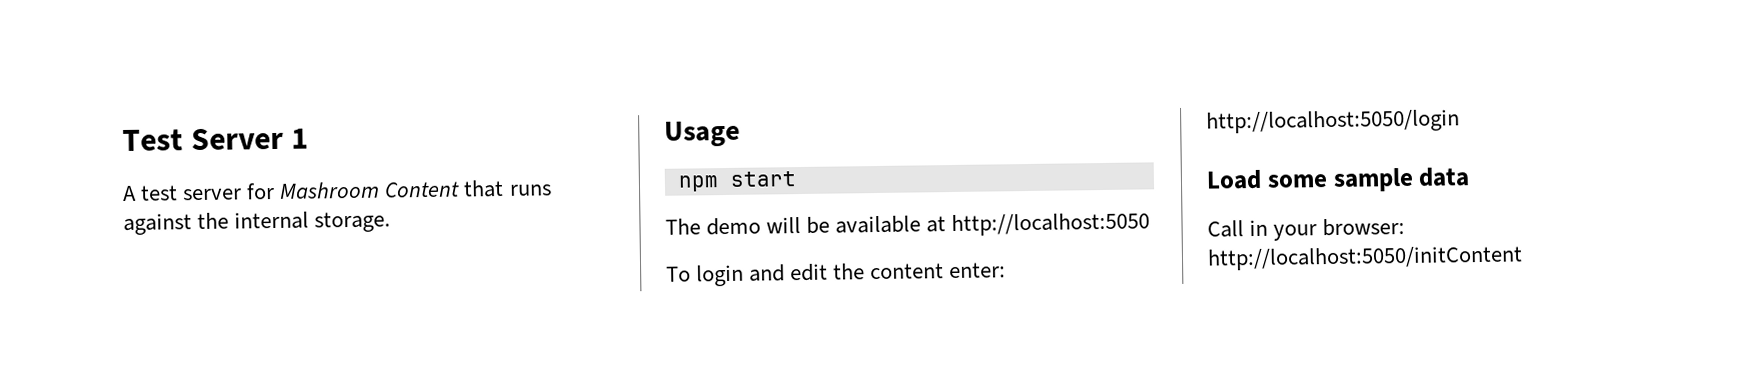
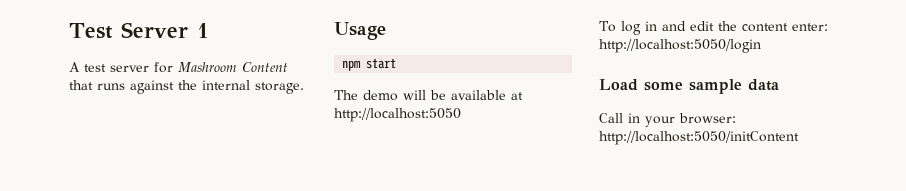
[696,264,745,287] login -> [620,21,657,35] log in

